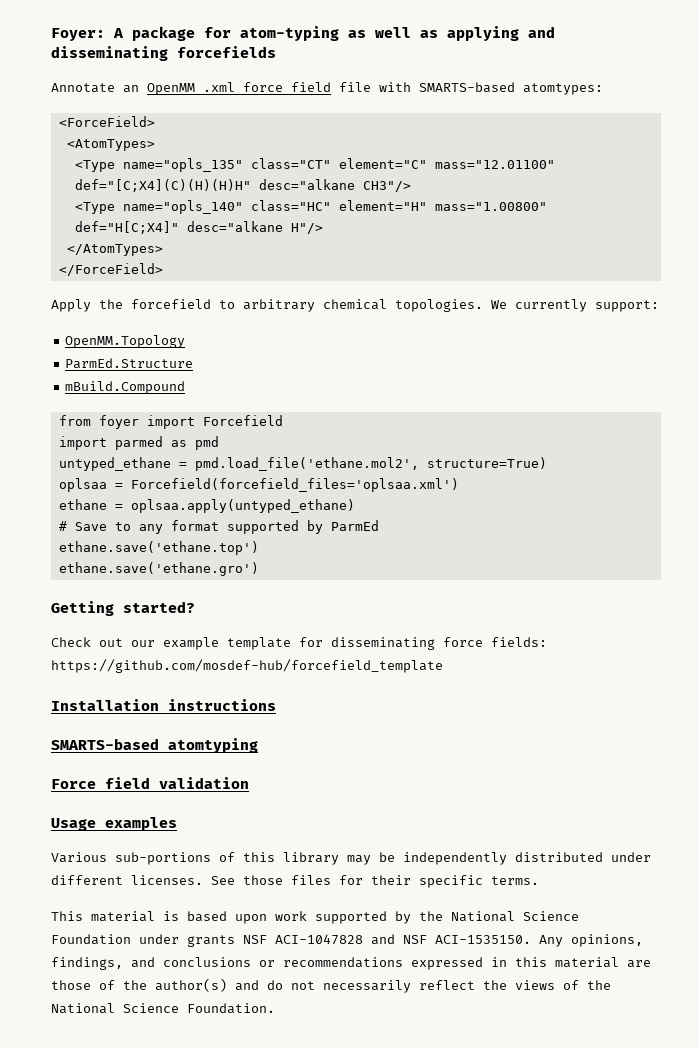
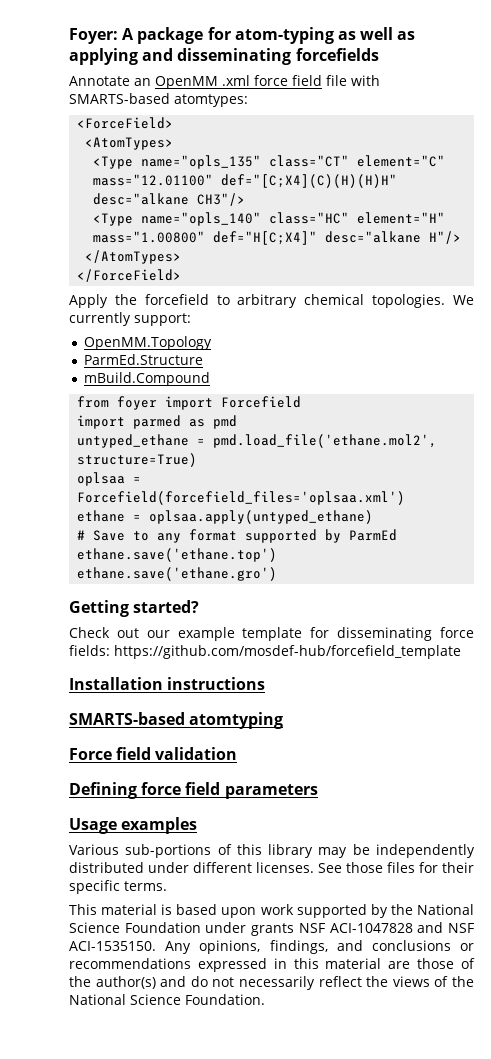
(249, 783) none -> [69,782,318,799] // Defining force field parameters

